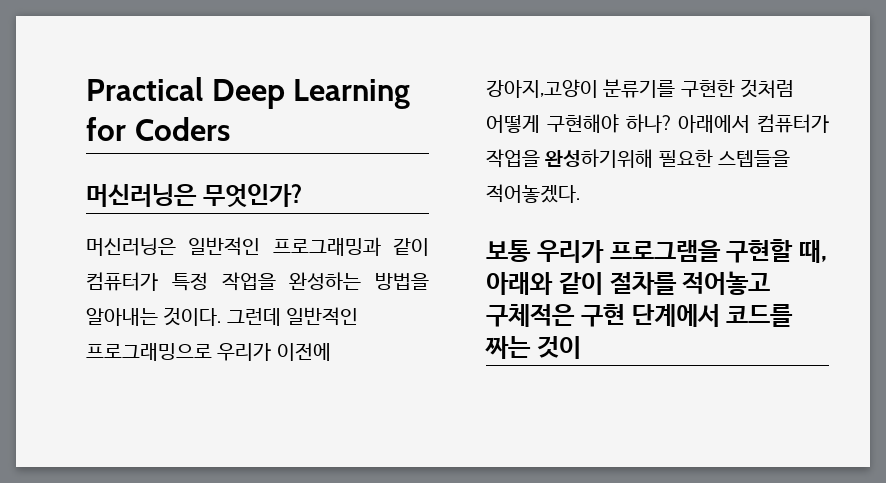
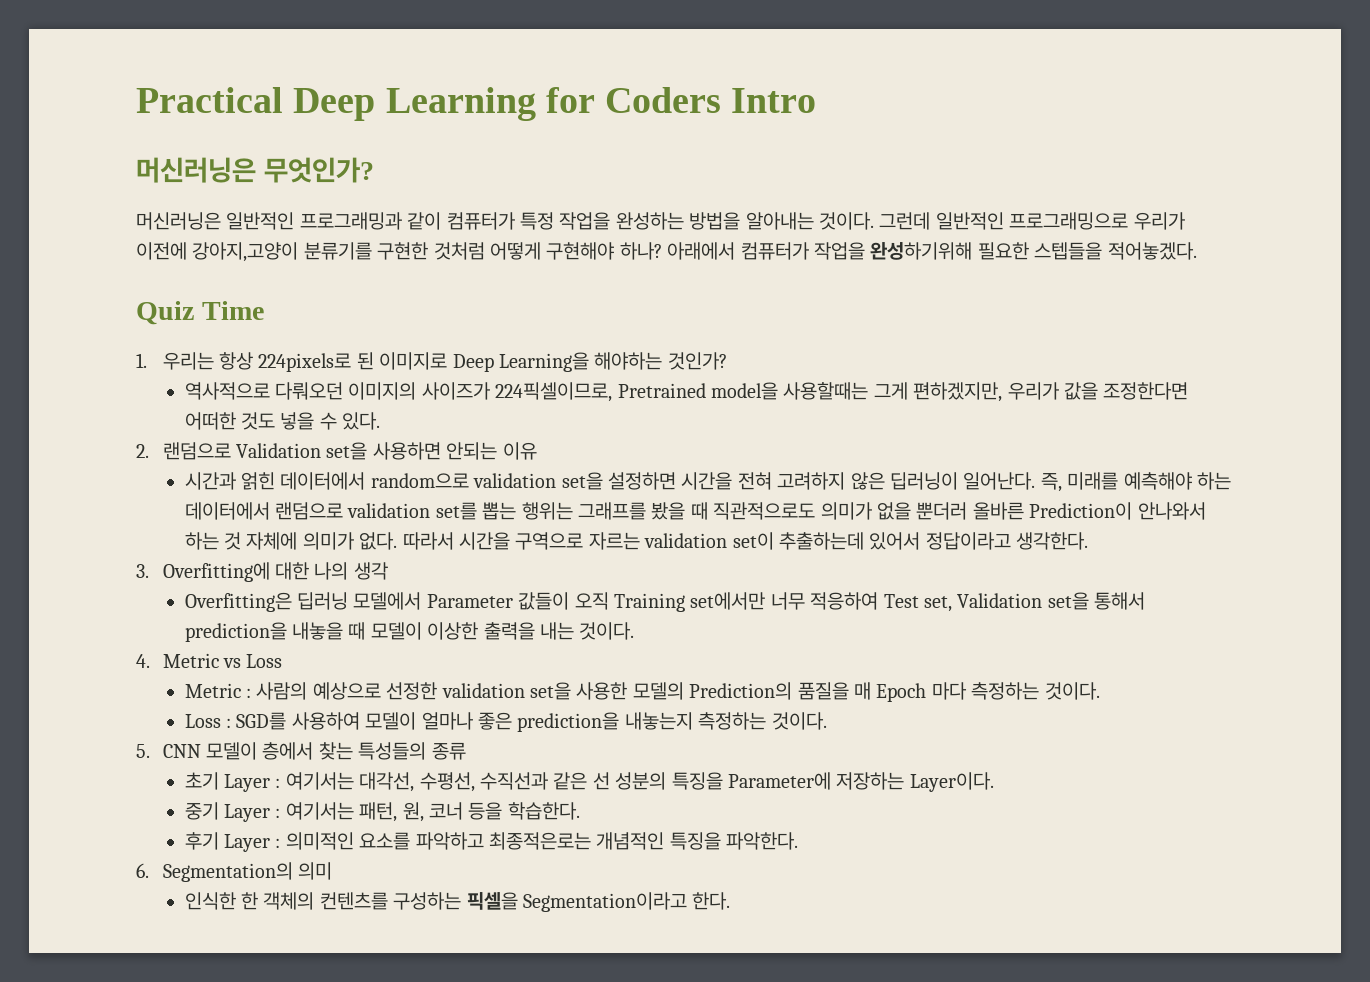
(230, 129) none -> [731,88,817,113] Intro
[486,239,827,263] [486,271,771,295] [486,304,794,327] [485,336,581,359] 보통 우리가 프로그램을 구현할 때, 아래와 같이 절차를 적어놓고 구체적은 구현 단계에서 코드를 짜는 것이 -> [136,301,264,325] [136,352,727,372] [184,382,1189,402] [184,412,381,430] [136,442,537,460] [184,472,1231,492] [184,502,1206,520] [184,532,1089,550] [136,562,388,582] [184,592,1146,612] [184,622,635,642] [136,653,283,668] [184,682,1100,702] [184,712,827,732] [136,742,466,760] [184,772,994,792] [184,802,580,822] [184,832,799,852] [136,862,332,882] [184,892,731,912] Quiz Time // 1. 우리는 항상 224pixels로 된 이미지로 Deep Learning을 해야하는 것인가? // 역사적으로 다뤄오던 이미지의 사이즈가 224픽셀이므로, Pretrained model을 사용할때는 그게 편하겠지만, 우리가 값을 조정한다면 어떠한 것도 넣을 수 있다. // 2. 랜덤으로 Validation set을 사용하면 안되는 이유 // 시간과 얽힌 데이터에서 random으로 validation set을 설정하면 시간을 전혀 고려하지 않은 딥러닝이 일어난다. 즉, 미래를 예측해야 하는 데이터에서 랜덤으로 validation set를 뽑는 행위는 그래프를 봤을 때 직관적으로도 의미가 없을 뿐더러 올바른 Prediction이 안나와서 하는 것 자체에 의미가 없다. 따라서 시간을 구역으로 자르는 validation set이 추출하는데 있어서 정답이라고 생각한다. // 3. Overfitting에 대한 나의 생각 // Overfitting은 딥러닝 모델에서 Parameter 값들이 오직 Training set에서만 너무 적응하여 Test set, Validation set을 통해서 prediction을 내놓을 때 모델이 이상한 출력을 내는 것이다. // 4. Metric vs Loss // Metric : 사람의 예상으로 선정한 validation set을 사용한 모델의 Prediction의 품질을 매 Epoch 마다 측정하는 것이다. // Loss : SGD를 사용하여 모델이 얼마나 좋은 prediction을 내놓는지 측정하는 것이다. // 5. CNN 모델이 층에서 찾는 특성들의 종류 // 초기 Layer : 여기서는 대각선, 수평선, 수직선과 같은 선 성분의 특징을 Parameter에 저장하는 Layer이다. // 중기 Layer : 여기서는 패턴, 원, 코너 등을 학습한다. // 후기 Layer : 의미적인 요소를 파악하고 최종적은로는 개념적인 특징을 파악한다. // 6. Segmentation의 의미 // 인식한 한 객체의 컨텐츠를 구성하는 픽셀을 Segmentation이라고 한다.

